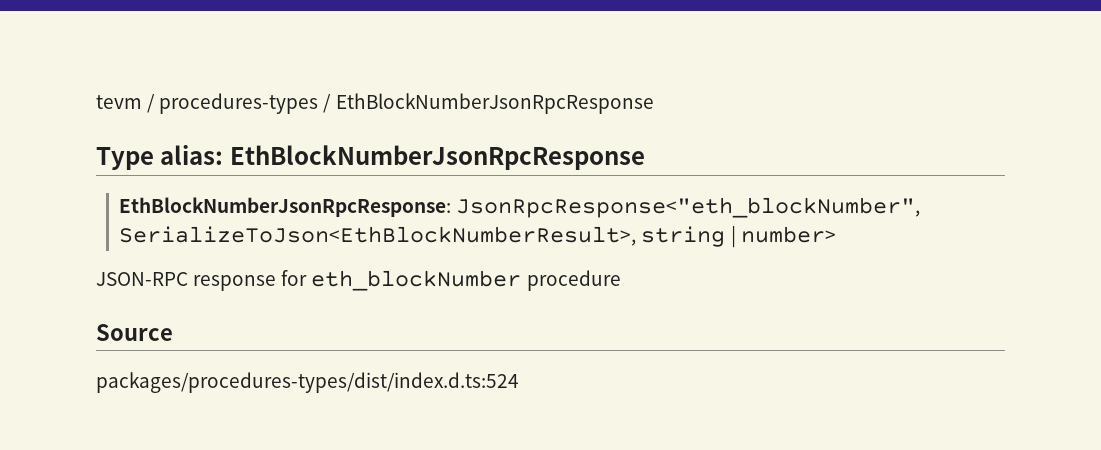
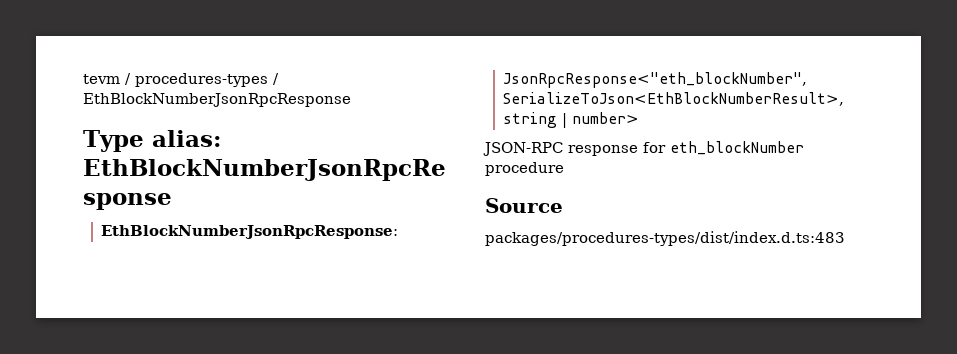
[96,372,519,393] packages/procedures-types/dist/index.d.ts:524 -> [485,231,845,246] packages/procedures-types/dist/index.d.ts:483

